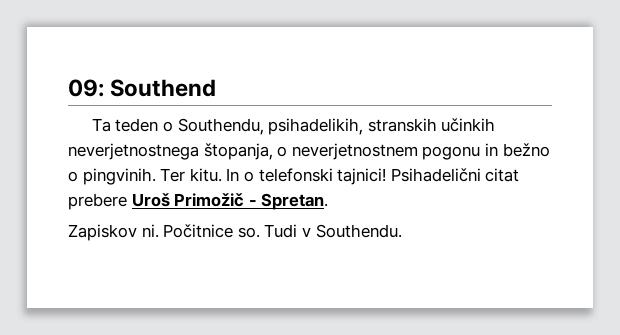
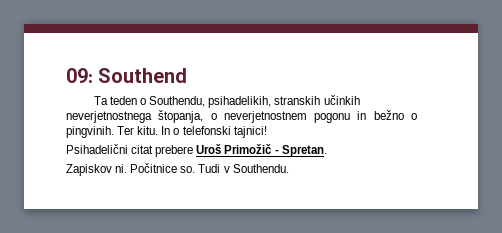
(387, 176) none -> (267, 132) //

